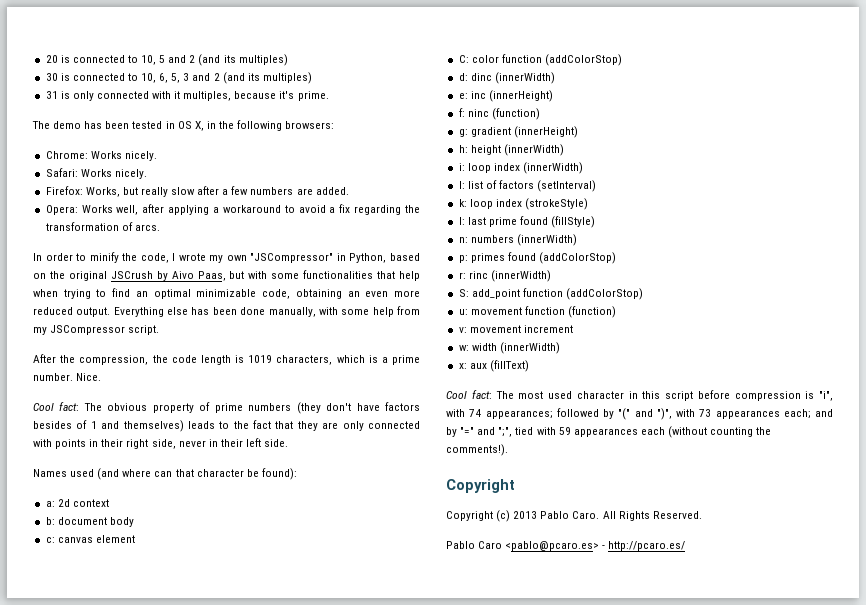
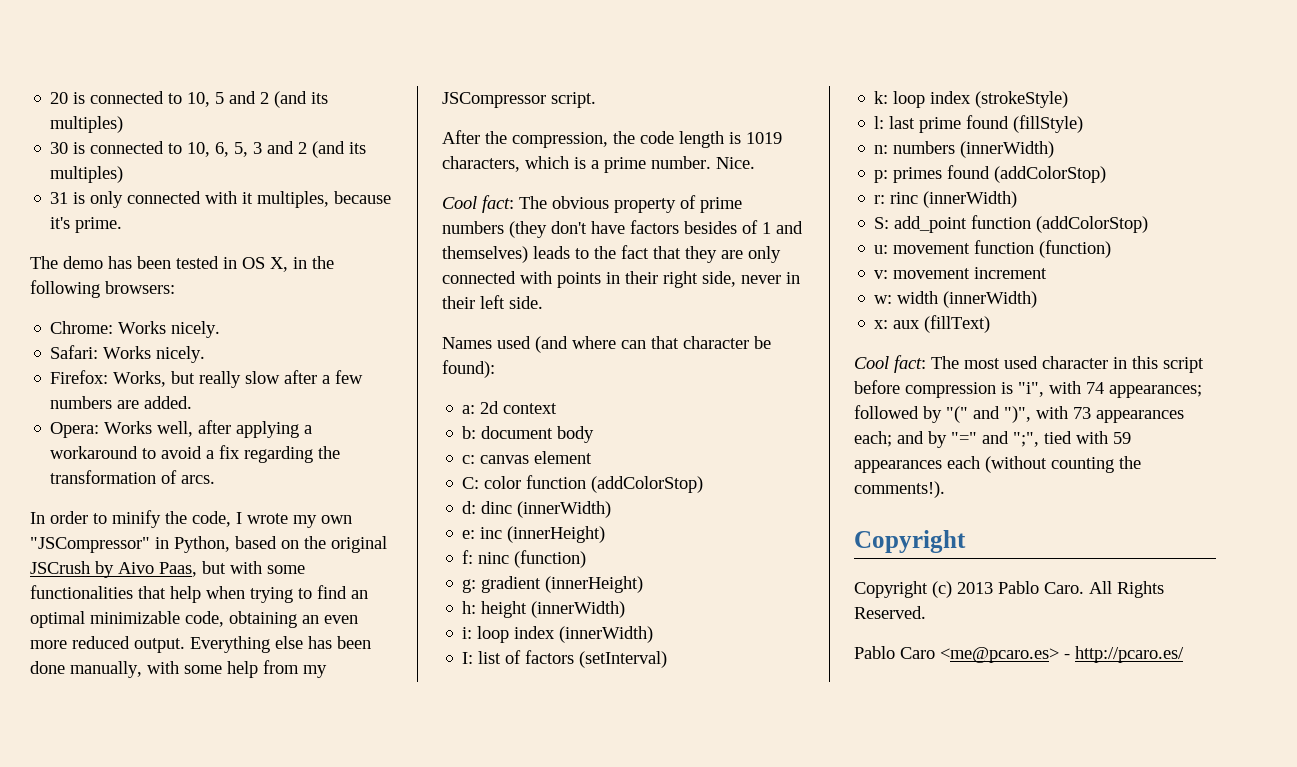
[505,541,600,551] <pablo@pcaro.es> -> [940,647,1059,663] <me@pcaro.es>

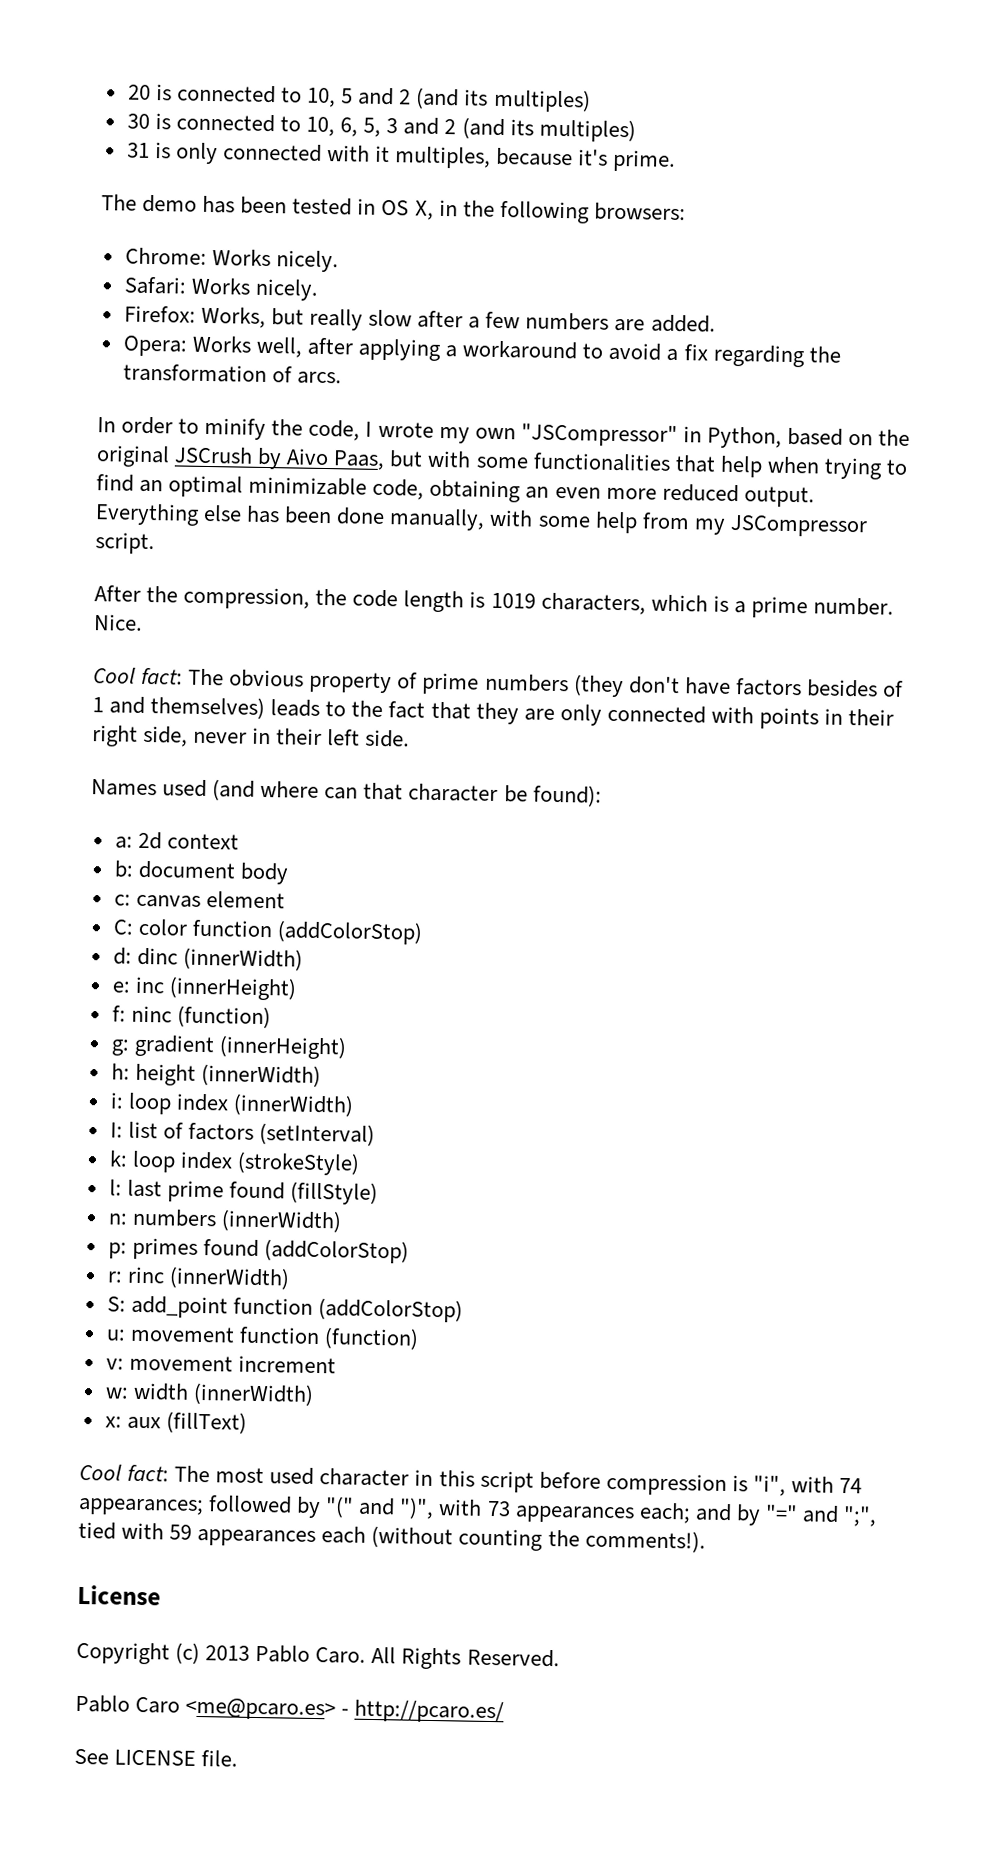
[854,530,966,553] Copyright -> [77,1584,161,1606] License
(1184, 654) none -> [74,1748,239,1767] // See LICENSE file.

